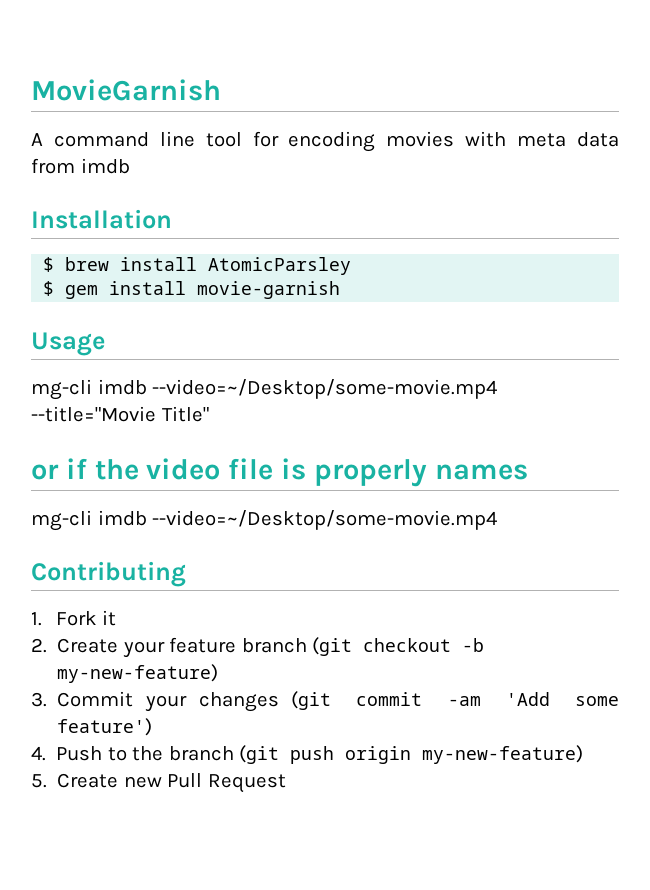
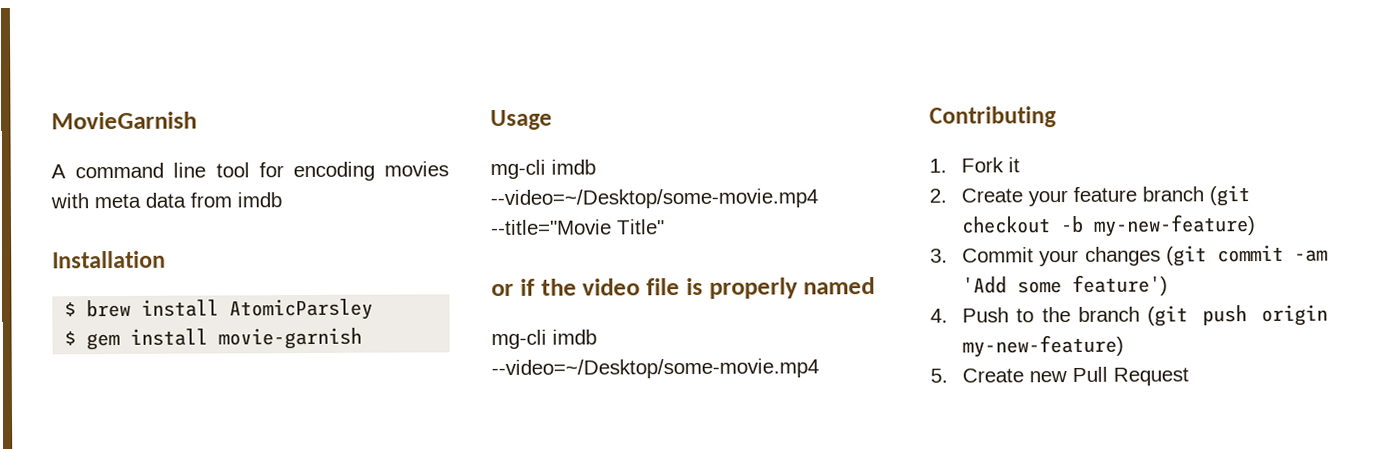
[434,464,528,480] names -> [803,277,876,295] named

